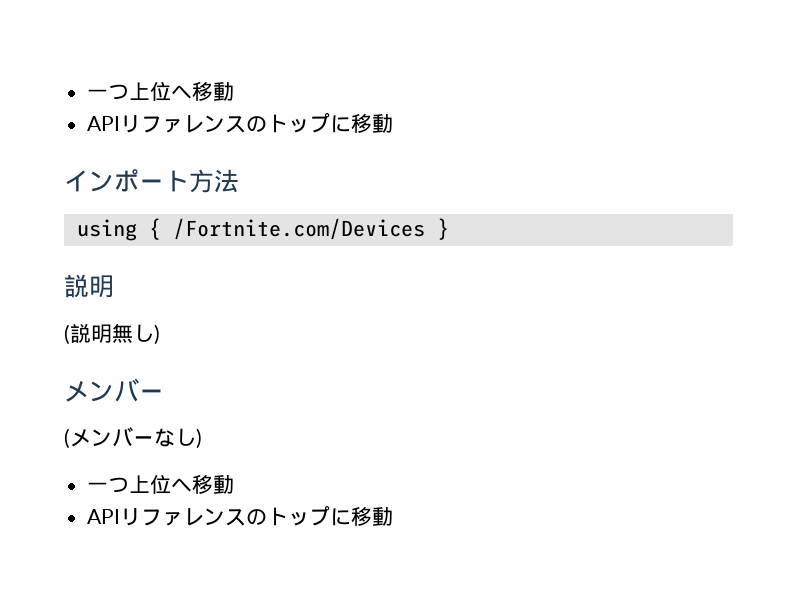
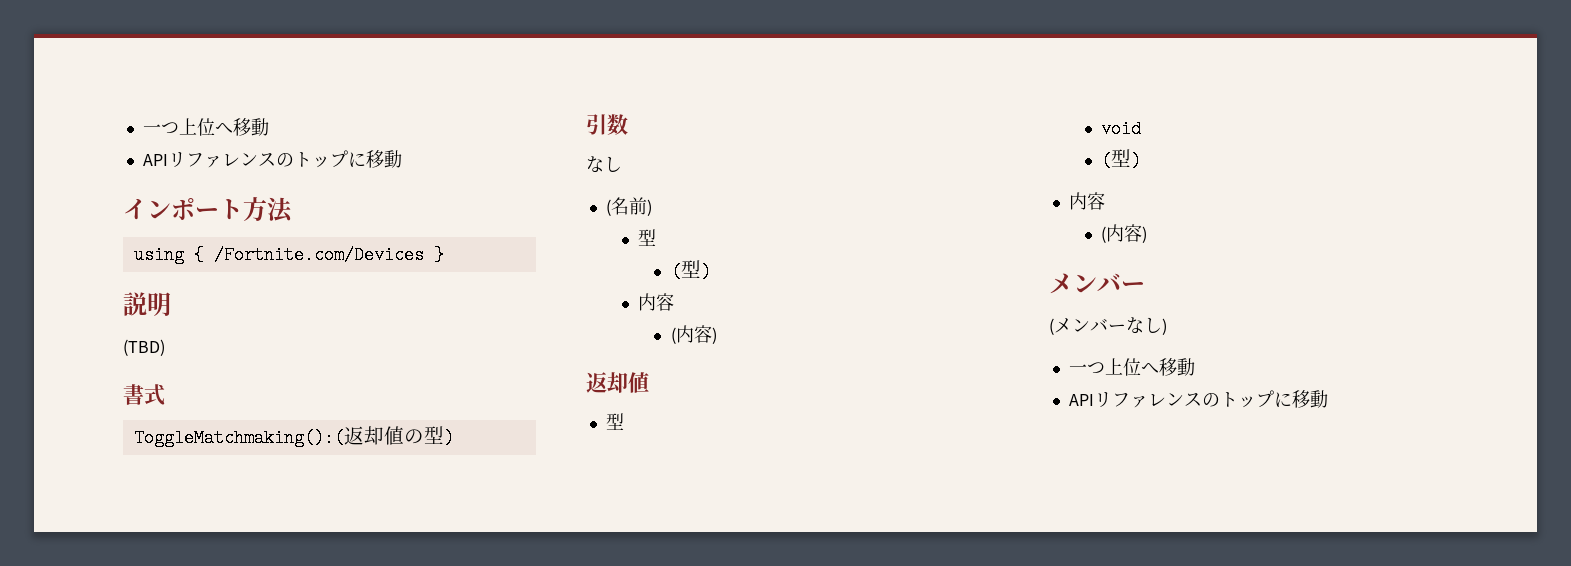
[64,323,154,345] (説明無し -> [123,339,165,356] [123,384,165,406] [133,426,454,447] [586,114,628,135] [586,156,622,173] [605,197,652,216] [638,229,657,246] [670,260,711,281] [638,293,675,311] [670,325,717,344] [586,372,649,393] [605,413,624,430] [1101,120,1142,138] [1101,149,1142,170] [1068,192,1105,210] [1101,224,1143,243] (TBD) // 書式 // ToggleMatchmaking():(返却値の型) // 引数 // なし // (名前) // 型 // (型) // 内容 // (内容) // 返却値 // 型 // void // (型) // 内容 // (内容

